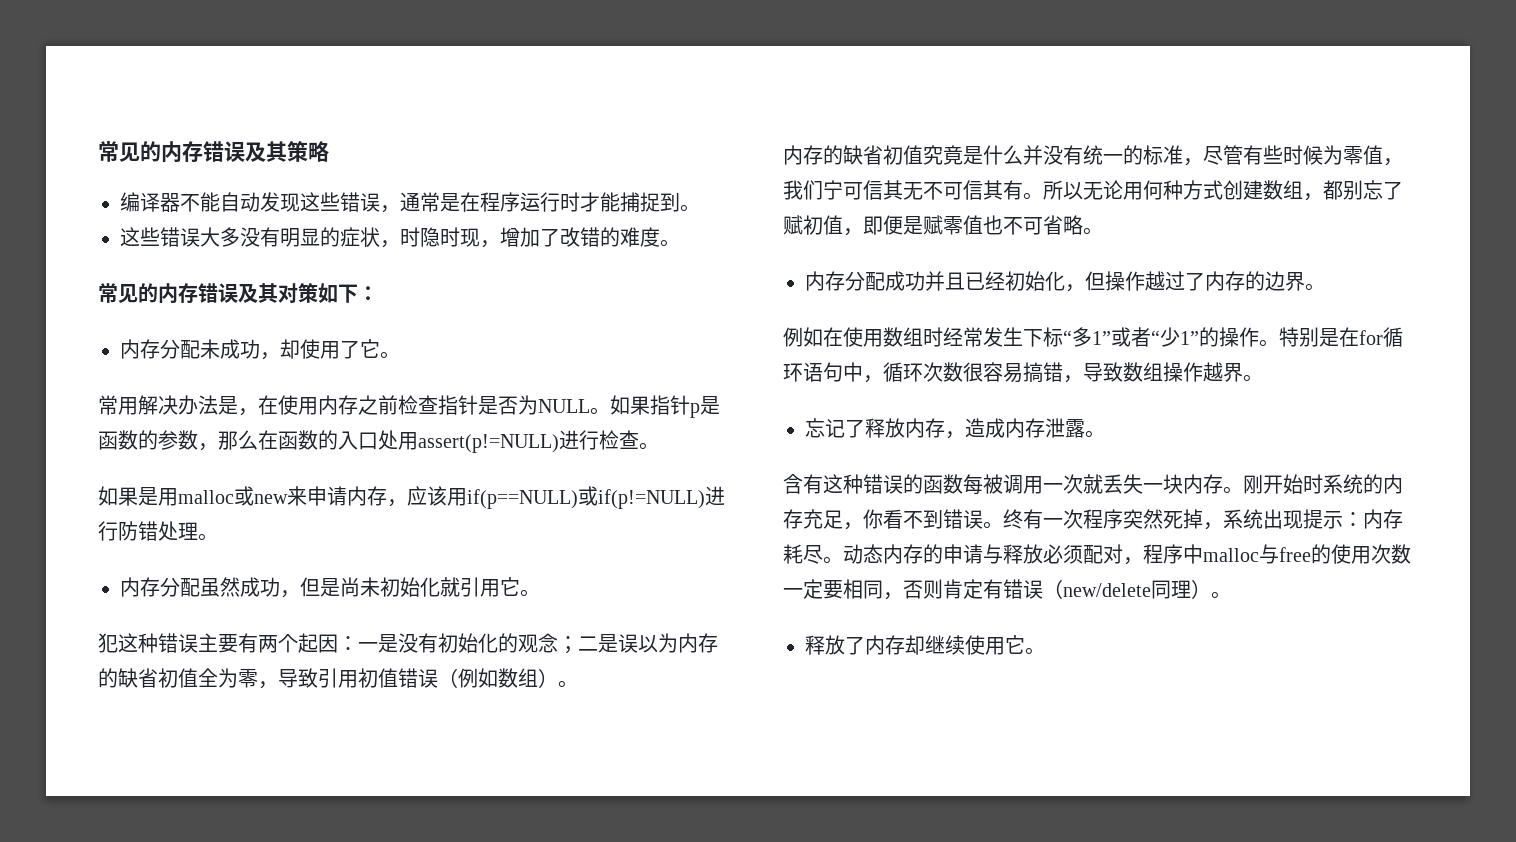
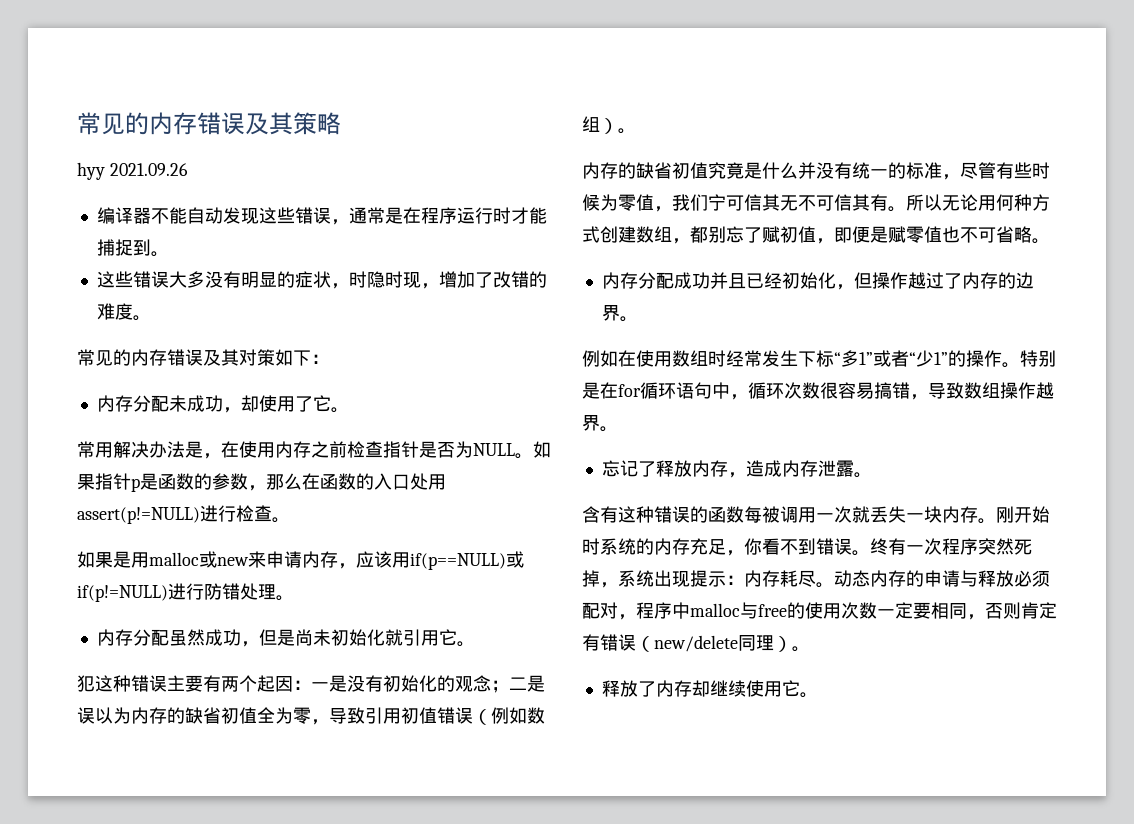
(329, 151) none -> [77,162,188,180] // hyy 2021.09.26

